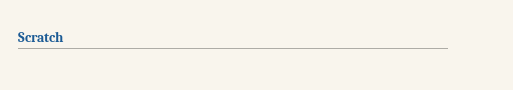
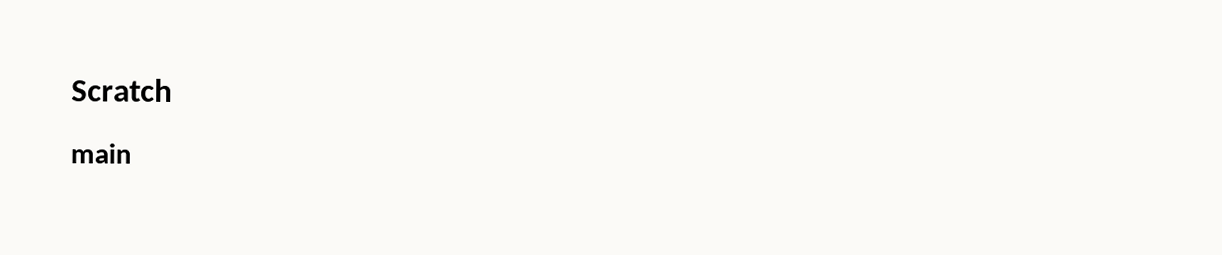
(64, 36) none -> [70,143,132,164] // main

